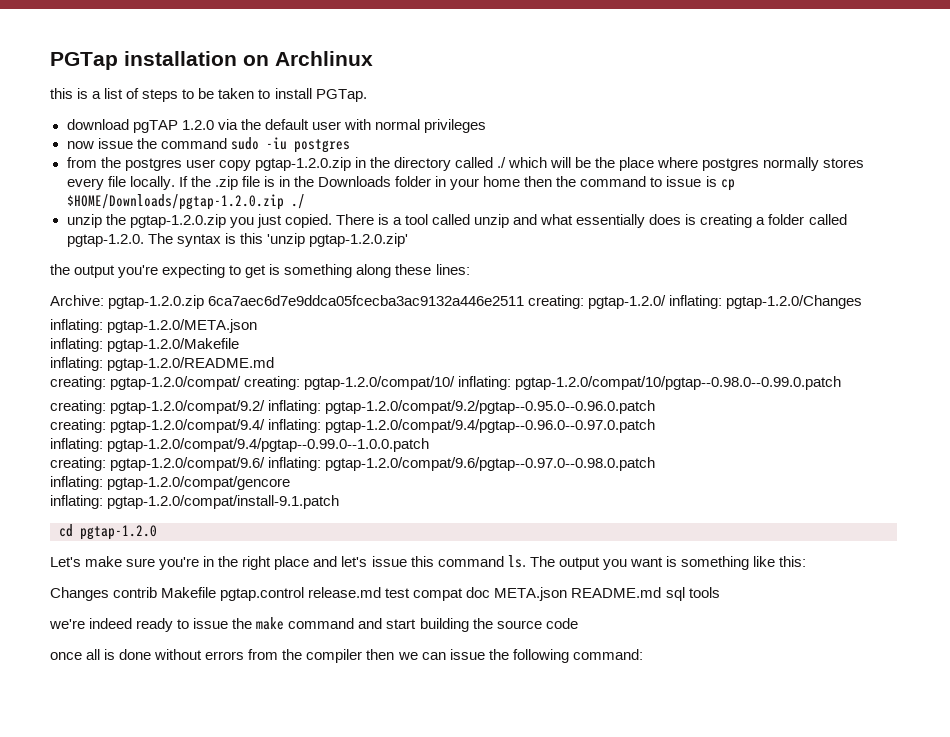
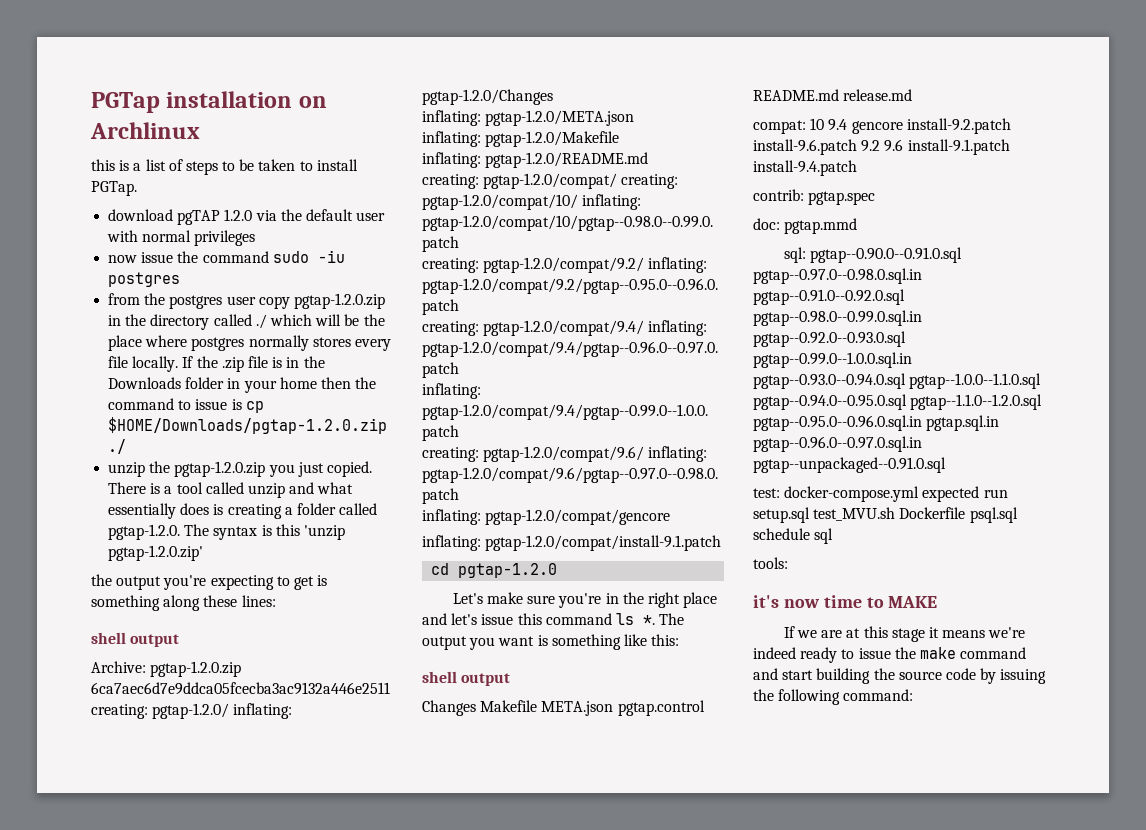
(470, 269) none -> [91,632,180,647] // shell output
[507,555,526,568] ls. -> [615,613,655,625] ls *.
(807, 561) none -> [422,671,511,686] // shell output
[113,587,720,601] contrib Makefile pgtap.control release.md test compat doc META.json README.md sql tools // -> [480,700,705,716] [753,89,913,101] [753,118,1011,134] [753,139,1010,155] [753,160,857,176] [753,189,876,205] [753,218,858,234] [783,247,962,263] [753,268,922,284] [753,289,905,305] [753,310,922,326] [753,331,906,347] [753,352,912,368] [753,373,1042,389] [753,394,1043,410] [753,415,1000,431] [753,436,922,452] [753,457,946,473] [753,486,1008,502] [753,507,1018,523] [753,528,834,544] [753,557,788,569] [753,595,938,608] [783,626,986,642] Makefile META.json pgtap.control README.md release.md // compat: 10 9.4 gencore install-9.2.patch install-9.6.patch 9.2 9.6 install-9.1.patch install-9.4.patch // contrib: pgtap.spec // doc: pgtap.mmd // sql: pgtap--0.90.0--0.91.0.sql pgtap--0.97.0--0.98.0.sql.in pgtap--0.91.0--0.92.0.sql pgtap--0.98.0--0.99.0.sql.in pgtap--0.92.0--0.93.0.sql pgtap--0.99.0--1.0.0.sql.in pgtap--0.93.0--0.94.0.sql pgtap--1.0.0--1.1.0.sql pgtap--0.94.0--0.95.0.sql pgtap--1.1.0--1.2.0.sql pgtap--0.95.0--0.96.0.sql.in pgtap.sql.in pgtap--0.96.0--0.97.0.sql.in pgtap--unpackaged--0.91.0.sql // test: docker-compose.yml expected run setup.sql test_MVU.sh Dockerfile psql.sql schedule sql // tools: // it's now time to MAKE // If we are at this stage it means
[50,649,485,663] // once all is done without errors from the compiler then we can issue -> [980,668,1047,684] by issuing

